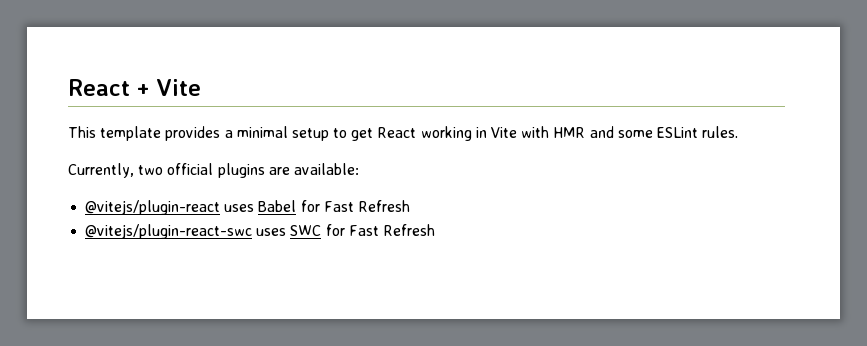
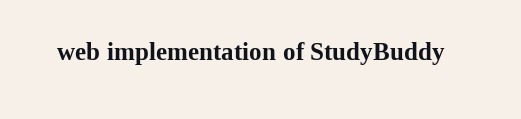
[68,79,201,96] [68,126,739,141] [68,163,359,178] [85,200,410,215] [85,224,435,239] React + Vite // This template provides a minimal setup to get React working in Vite with HMR and some ESLint rules. // Currently, two official plugins are available: // @vitejs/plugin-react uses Babel for Fast Refresh // @vitejs/plugin-react-swc uses SWC for Fast Refresh -> [57,42,446,65] web implementation of StudyBuddy

